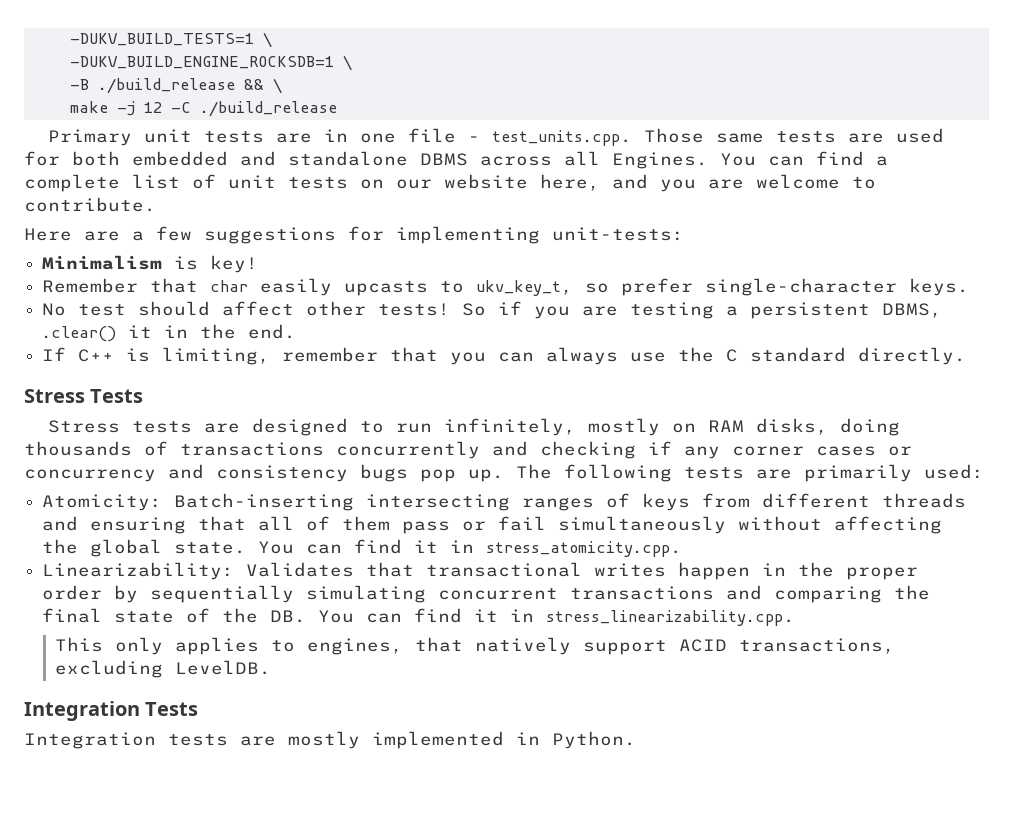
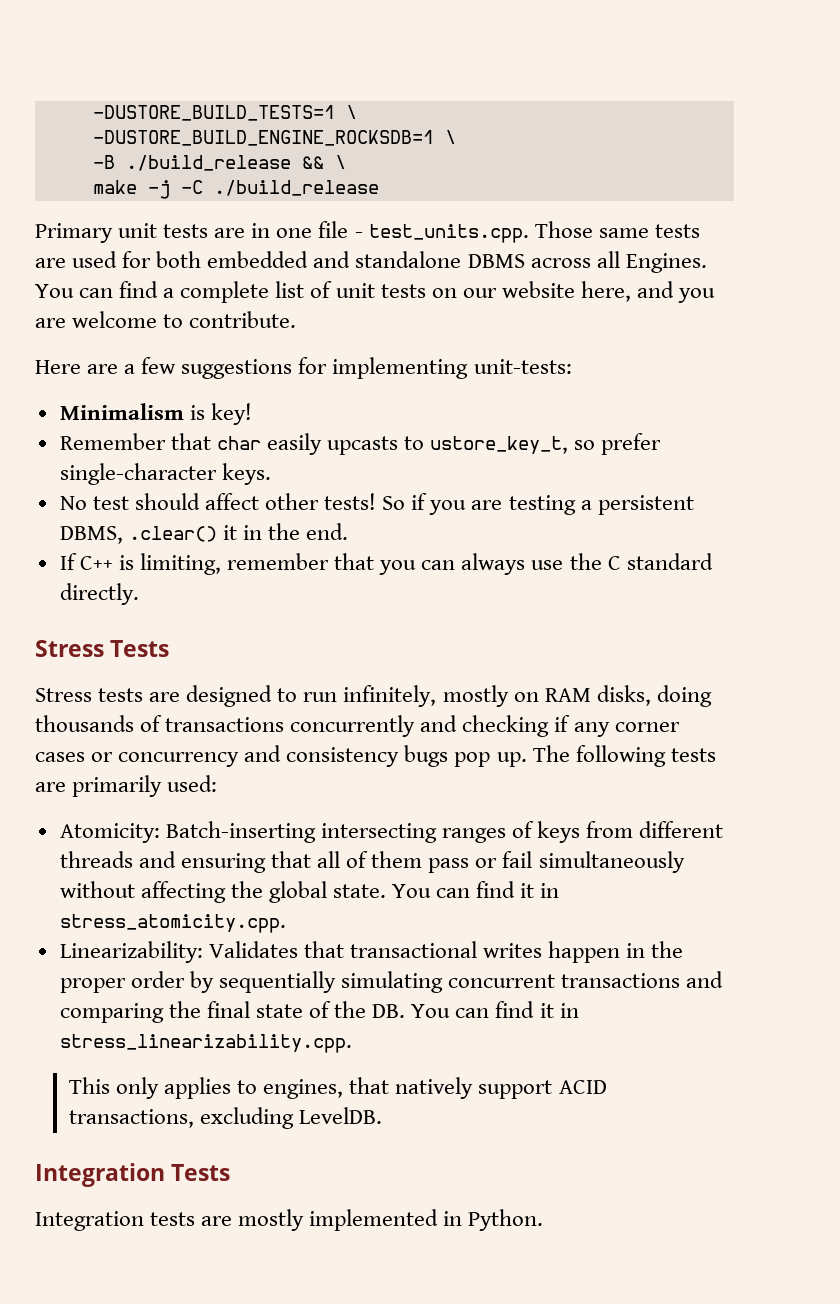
[69,32,272,48] [69,56,334,69] -DUKV_BUILD_TESTS=1 \ // -DUKV_BUILD_ENGINE_ROCKSDB=1 -> [92,105,357,121] [92,130,434,146] -DUSTORE_BUILD_TESTS=1 \ // -DUSTORE_BUILD_ENGINE_ROCKSDB=1
[143,102,162,113] 12 -> (170, 189) none
[476,280,574,296] ukv_key_t, -> [430,436,569,454] ustore_key_t,

